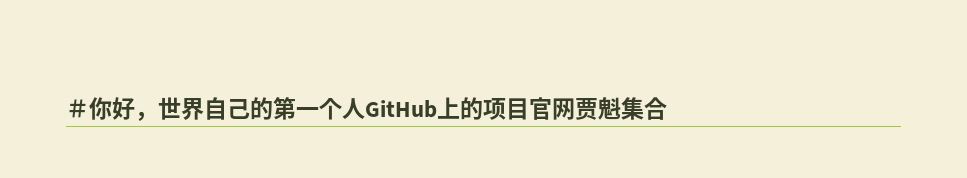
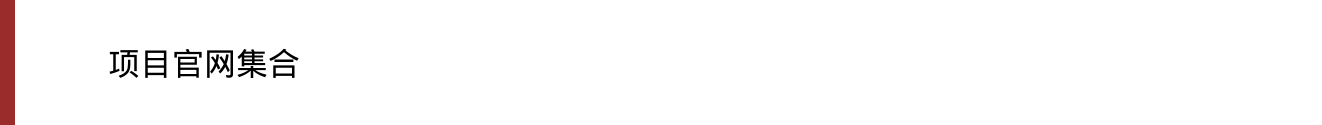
[66,97,483,121] ＃你好，世界自己的第一个人GitHub上的 -> (108, 64) none
[575,97,621,120] 贾魁 -> (236, 64) none

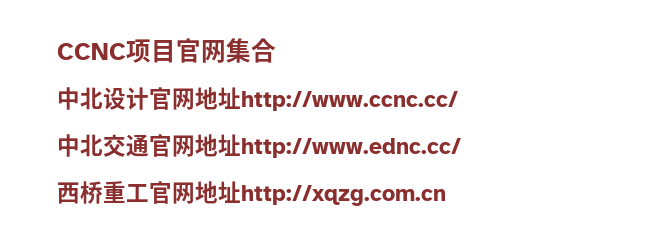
(108, 64) none -> [57,43,126,60] CCNC
(300, 63) none -> [57,87,458,111] [57,134,461,158] [57,181,446,206] // 中北设计官网地址http://www.ccnc.cc/ // 中北交通官网地址http://www.ednc.cc/ // 西桥重工官网地址http://xqzg.com.cn

